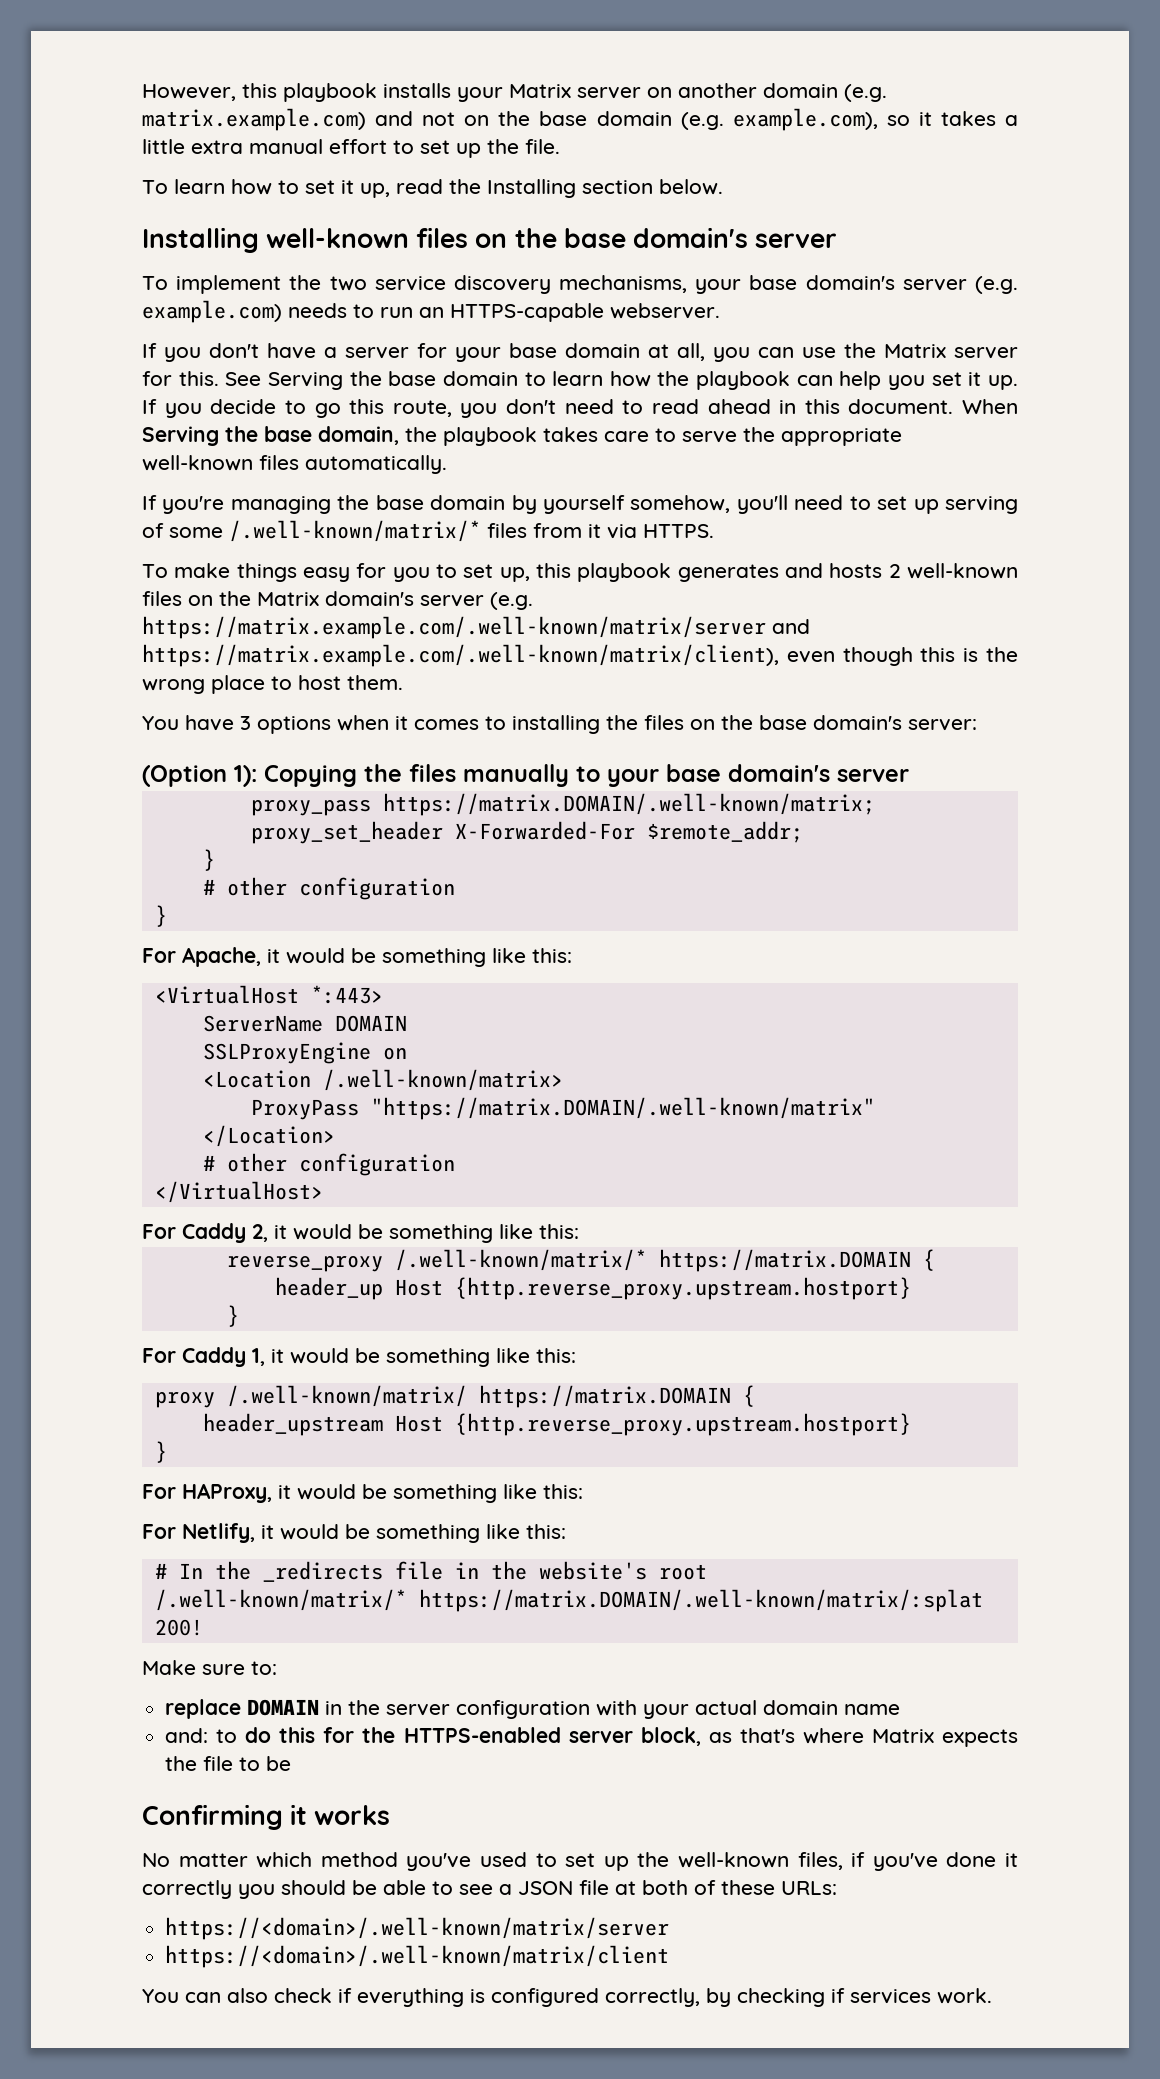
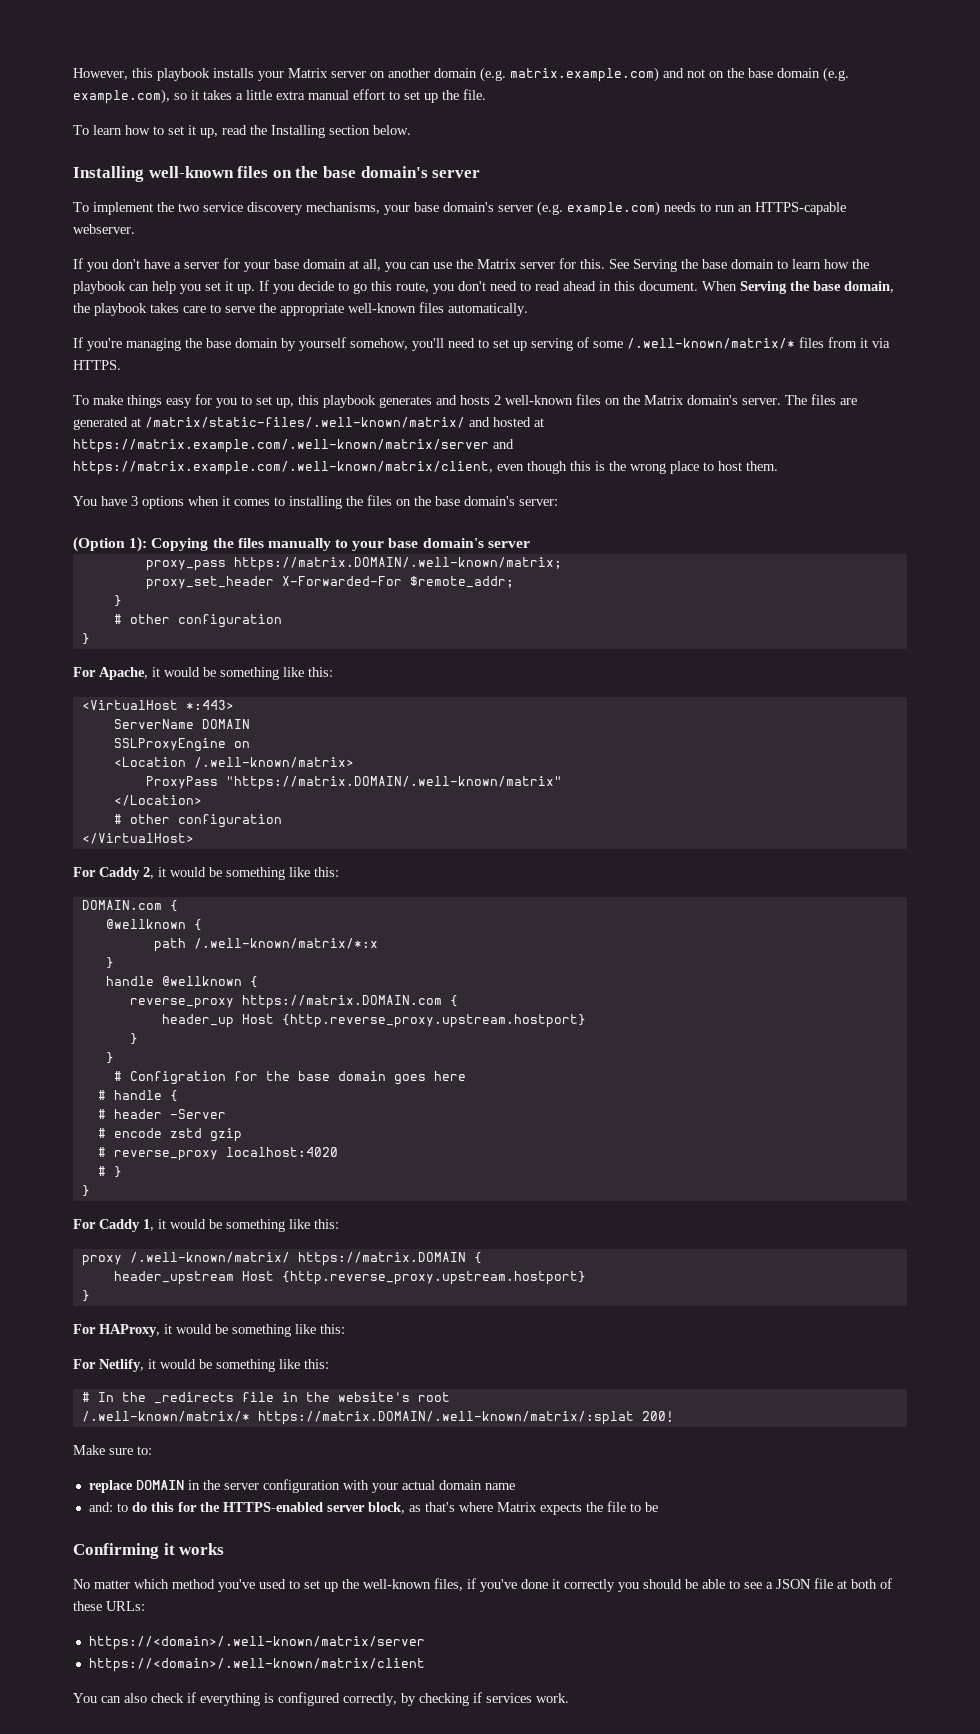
[420,592,533,610] server (e.g. -> [742,394,857,405] [73,417,544,430] server. The files are generated at /matrix/static-files/.well-known/matrix/ and hosted at
[142,644,779,667] https://matrix.example.com/.well-known/matrix/client), -> [73,461,493,475] https://matrix.example.com/.well-known/matrix/client,
[226,1249,911,1272] // reverse_proxy /.well-known/matrix/* https://matrix.DOMAIN -> [81,900,178,912] [105,919,202,931] [153,938,378,952] [105,957,114,969] [105,976,258,988] [129,995,442,1009] // DOMAIN.com { // @wellknown { // path /.well-known/matrix/*:x // } // handle @wellknown { // reverse_proxy https://matrix.DOMAIN.com
(239, 1316) none -> [105,1052,114,1064] [113,1071,466,1085] [97,1090,178,1102] [97,1109,226,1119] [97,1128,242,1142] [97,1147,338,1161] [97,1166,122,1178] [81,1185,90,1197] // } // # Configration for the base domain goes here // # handle { // # header -Server // # encode zstd gzip // # reverse_proxy localhost:4020 // # } // }

